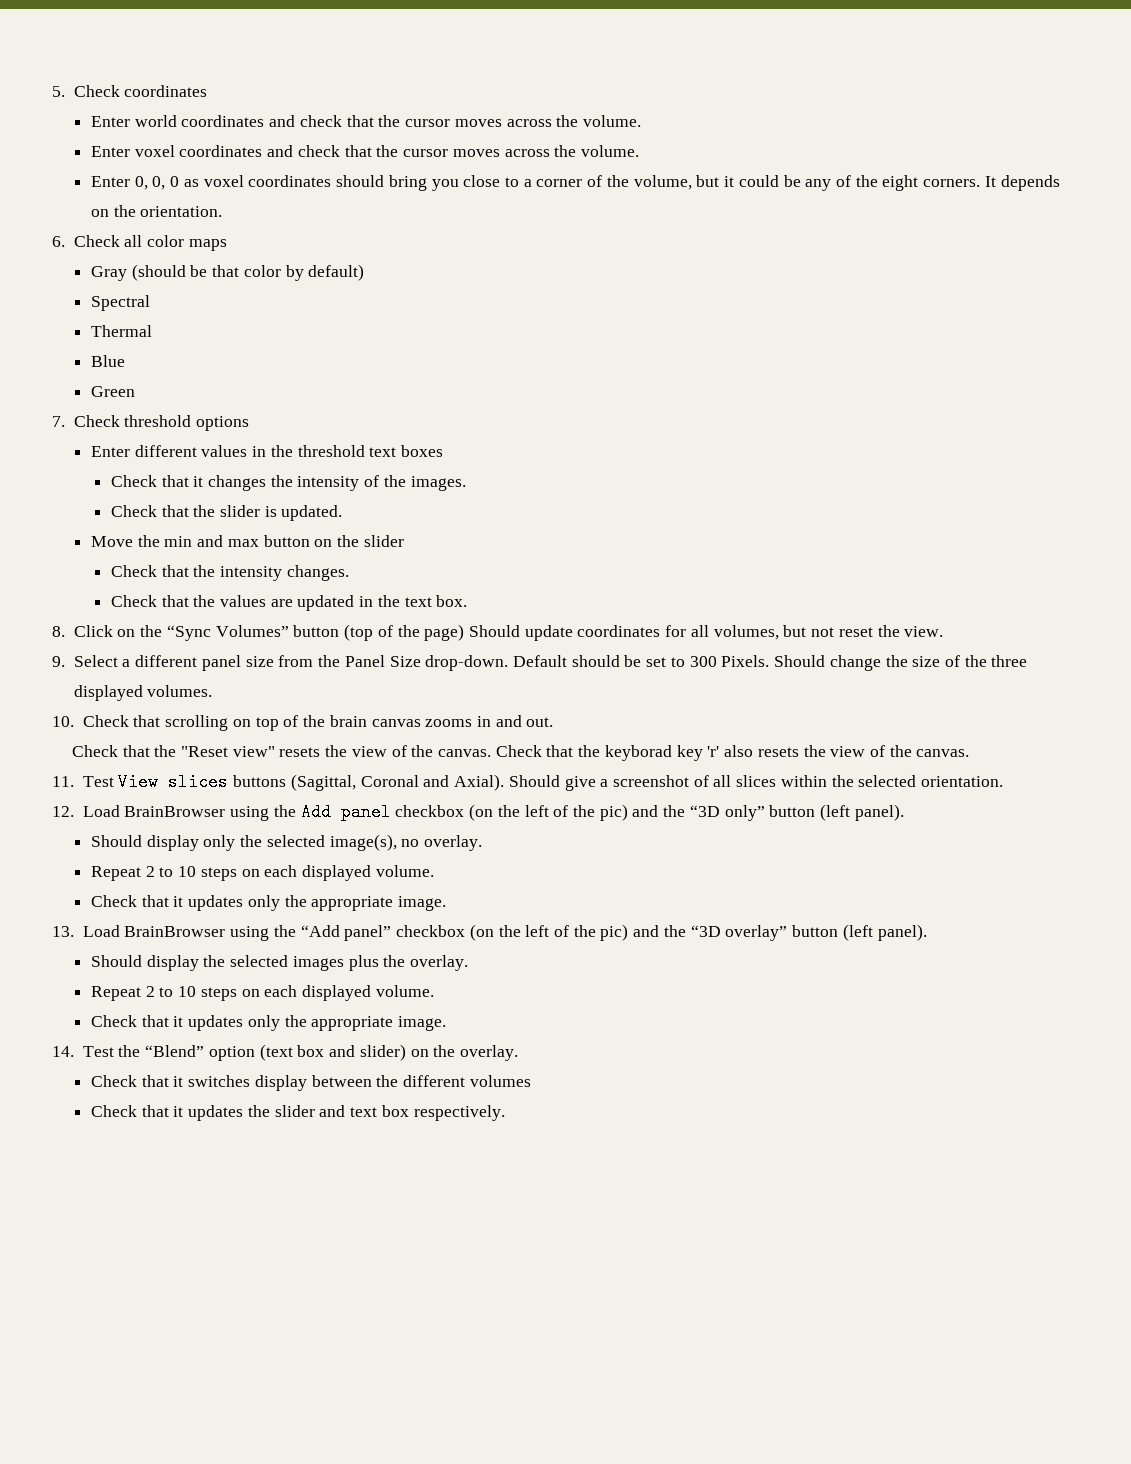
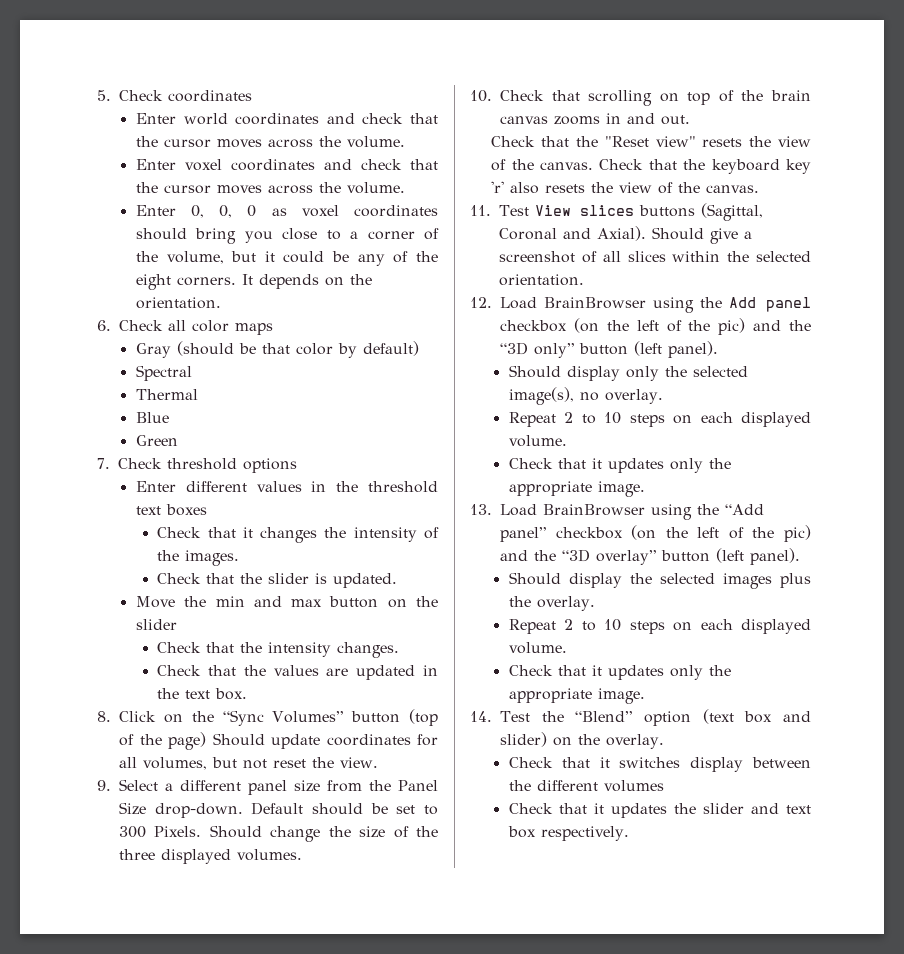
[604,745,672,761] keyborad -> [711,159,780,174] keyboard

